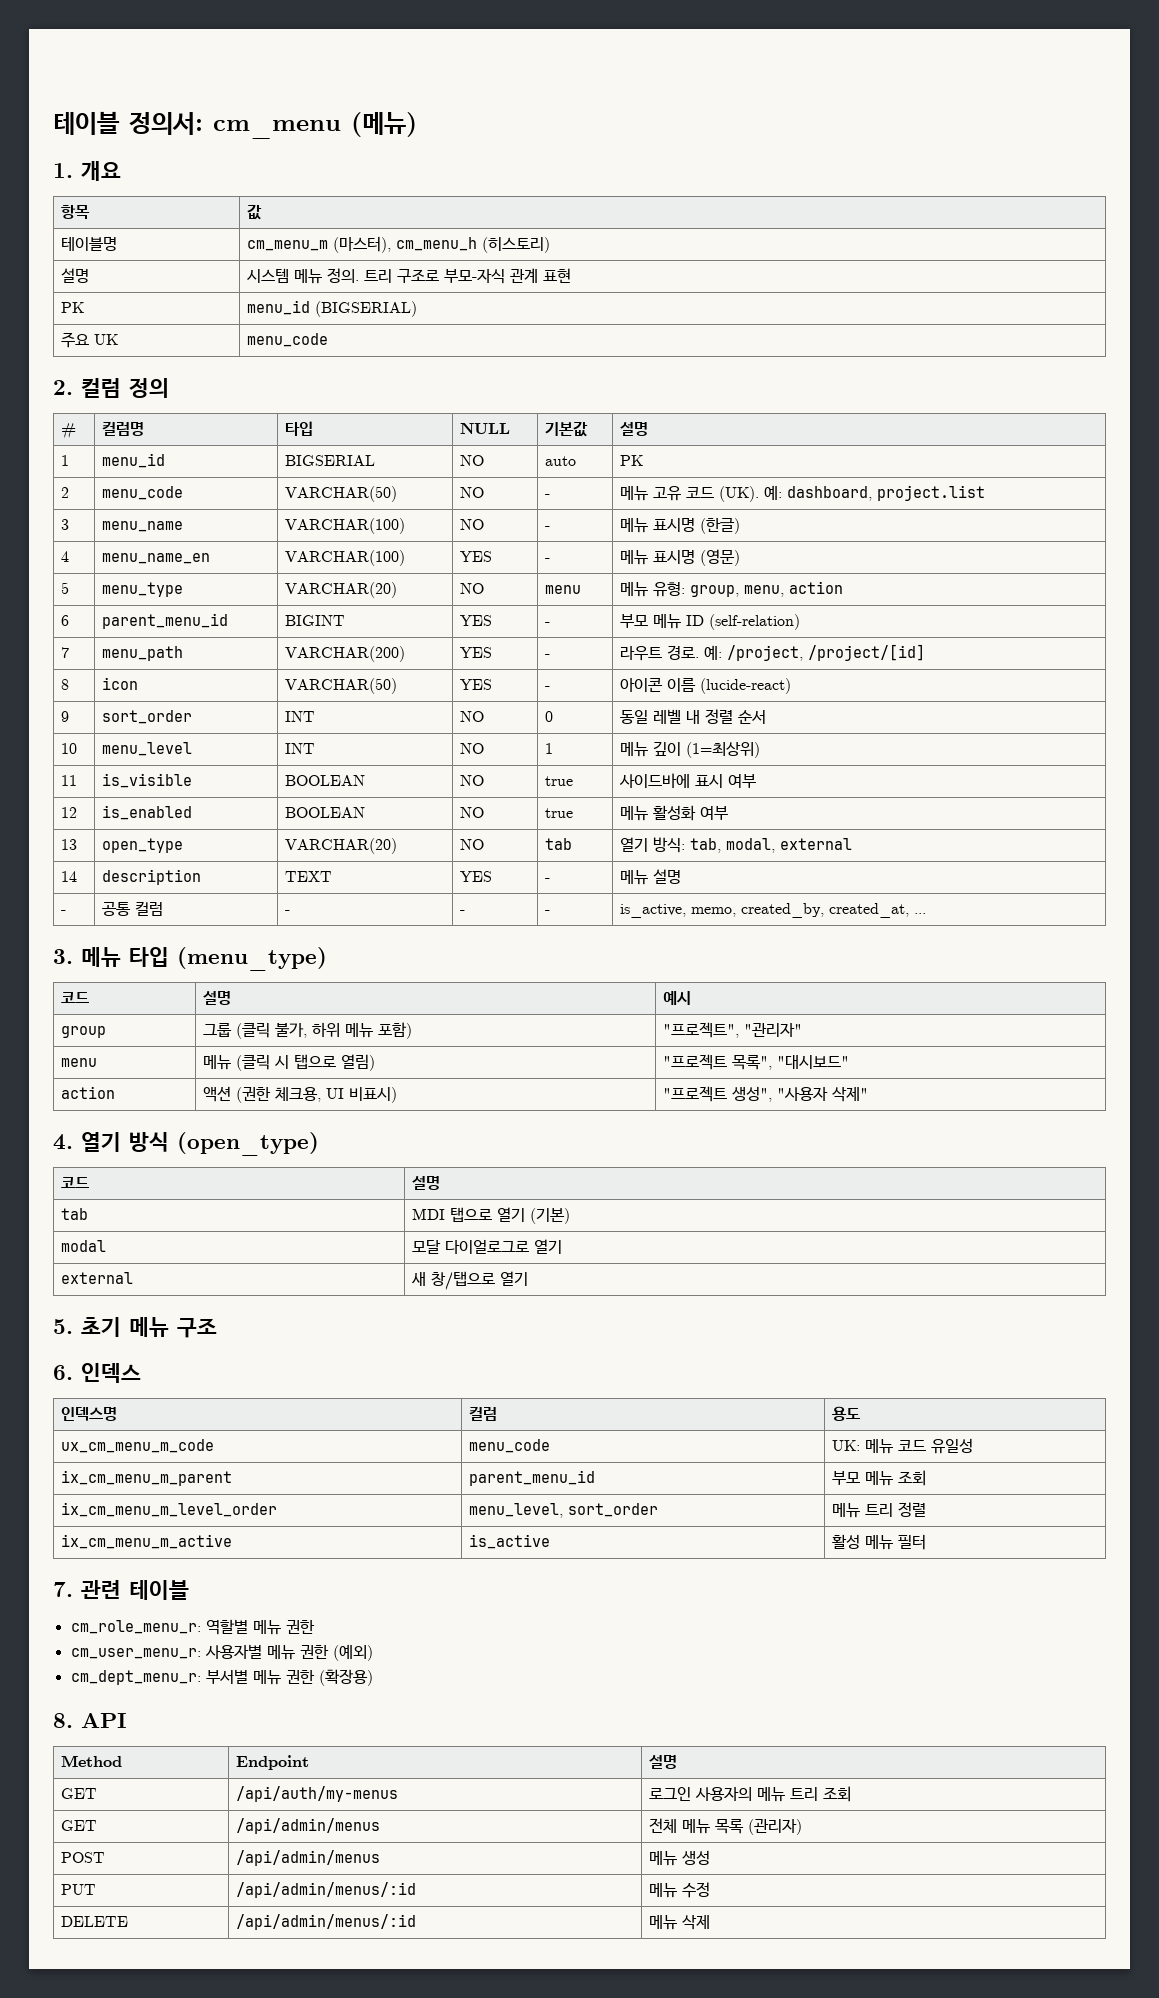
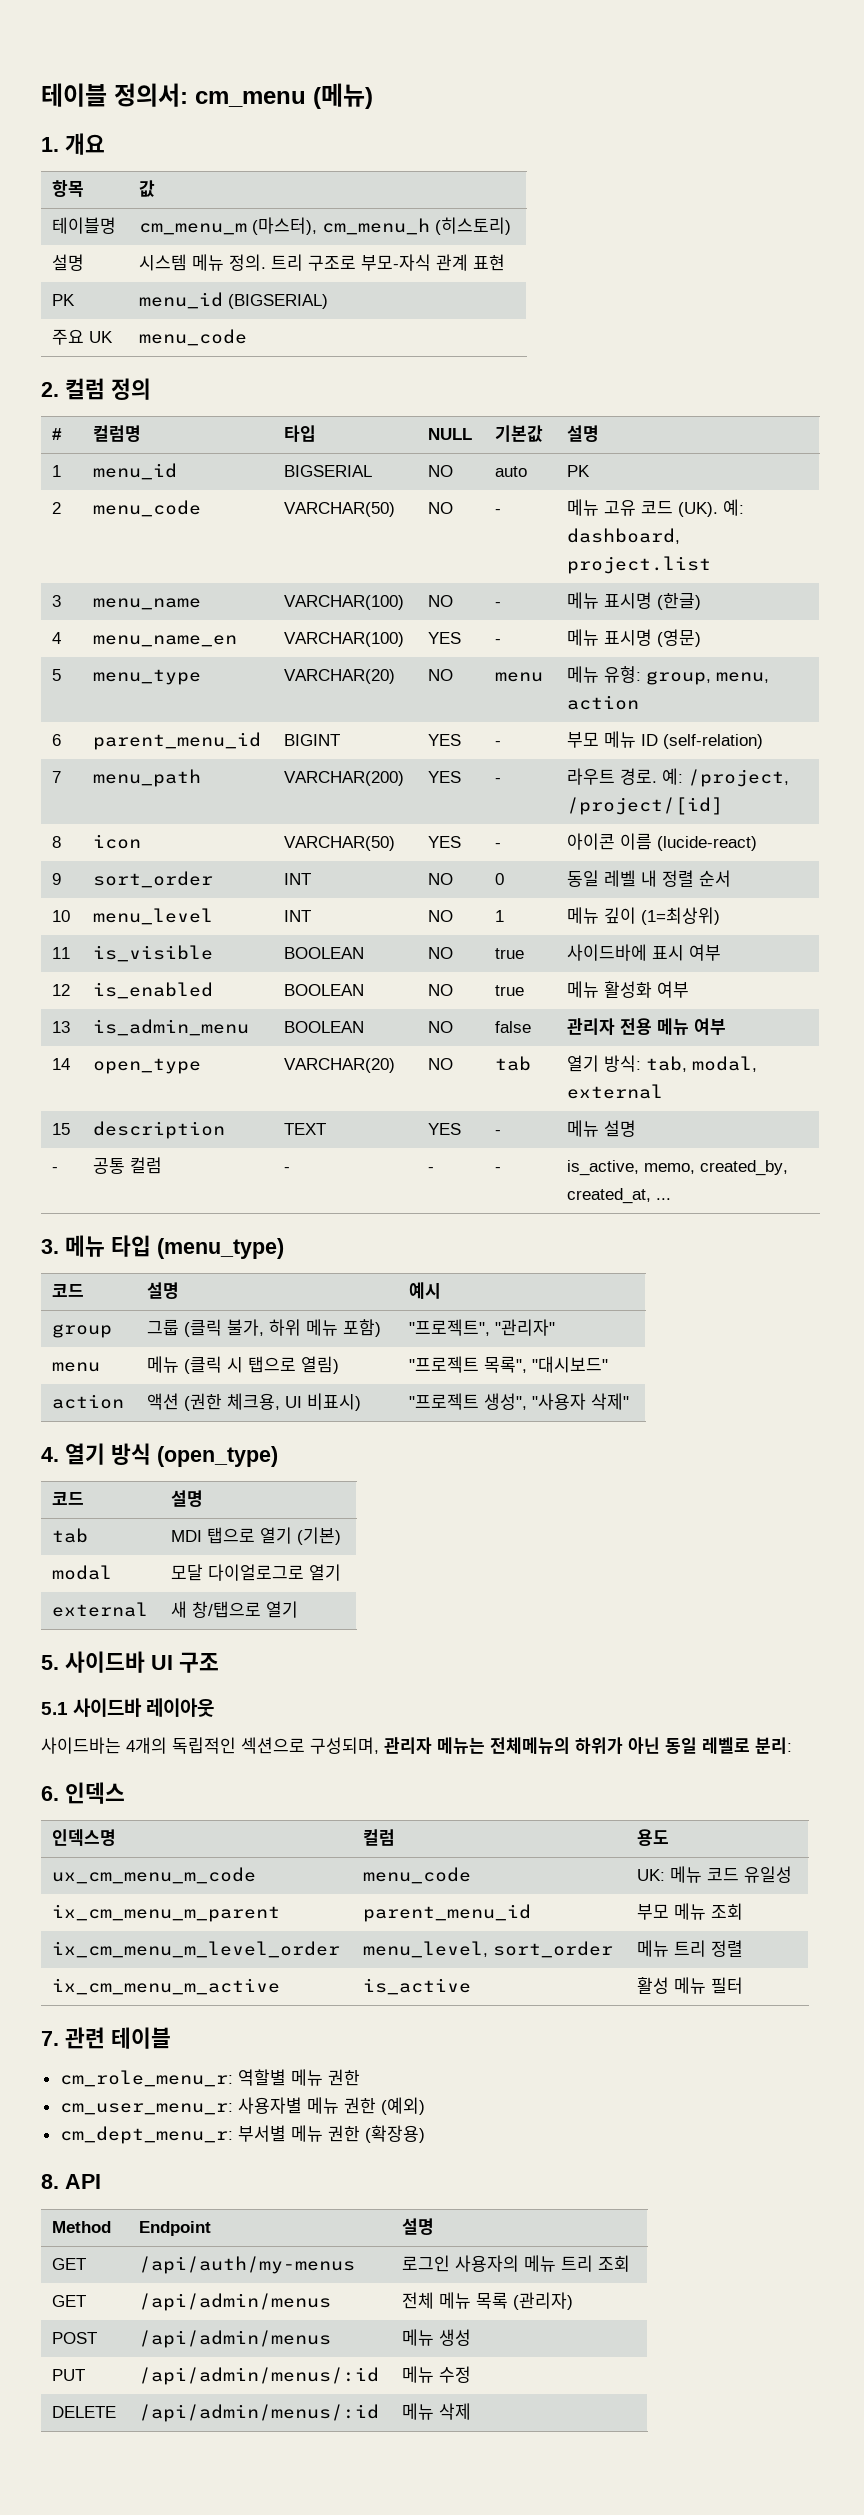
(77, 844) none -> [93,1019,250,1036] [284,1021,365,1033] [428,1021,454,1033] [495,1021,532,1033] [567,1018,727,1035] [52,1058,71,1070] | is_admin_menu | BOOLEAN | NO | false | 관리자 전용 메뉴 여부 // 14
[60,871,77,882] 14 -> [52,1123,71,1135] 15
[81,1317,169,1337] 초기 메뉴 -> [65,1651,173,1673] 사이드바 UI
(217, 1328) none -> [41,1698,215,1717] [41,1737,792,1754] // 5.1 사이드바 레이아웃 // 사이드바는 4개의 독립적인 섹션으로 구성되며, 관리자 메뉴는 전체메뉴의 하위가 아닌 동일 레벨로 분리:

